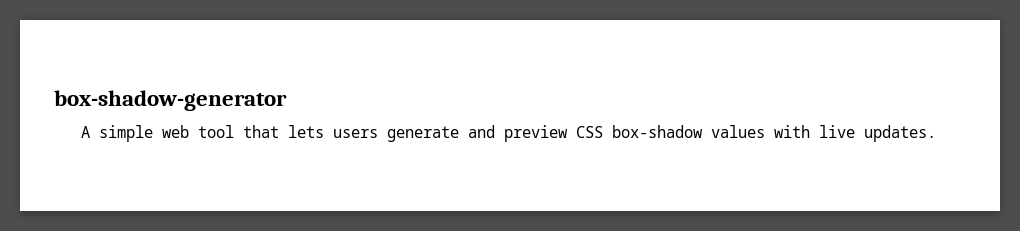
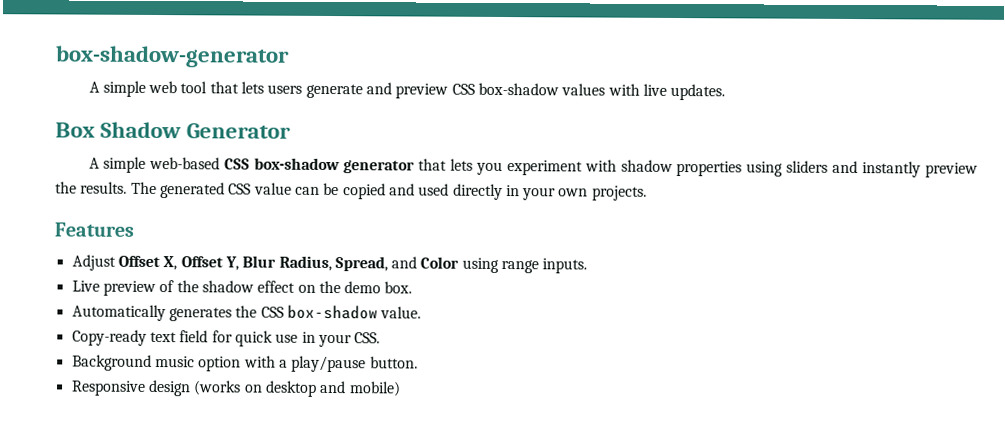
(937, 133) none -> [55,121,292,139] [88,156,978,178] [55,181,647,201] [54,222,134,237] [71,254,588,274] [71,280,413,297] [71,304,422,322] [71,329,381,348] [71,354,418,373] [70,379,401,397] // Box Shadow Generator // A simple web-based CSS box-shadow generator that lets you experiment with shadow properties using sliders and instantly preview the results. The generated CSS value can be copied and used directly in your own projects. // Features // Adjust Offset X, Offset Y, Blur Radius, Spread, and Color using range inputs. // Live preview of the shadow effect on the demo box. // Automatically generates the CSS box-shadow value. // Copy-ready text field for quick use in your CSS. // Background music option with a play/pause button. // Responsive design (works on desktop and mobile)

